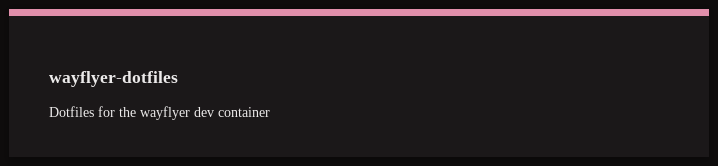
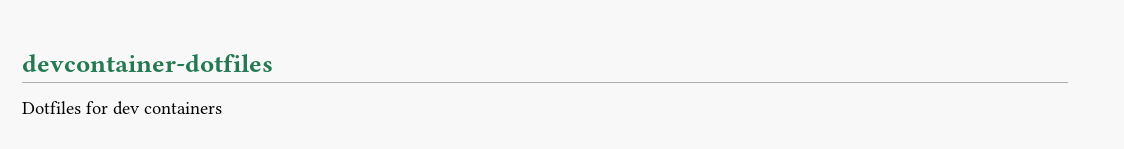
[49,71,178,87] wayflyer-dotfiles -> [22,54,273,72] devcontainer-dotfiles
[119,106,270,120] the wayflyer dev container -> [113,101,222,115] dev containers

